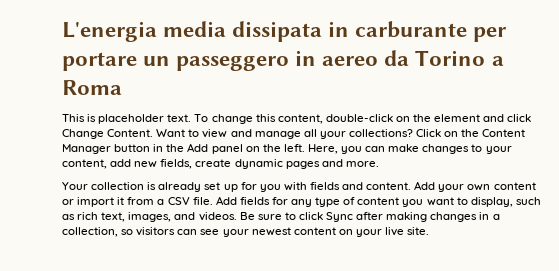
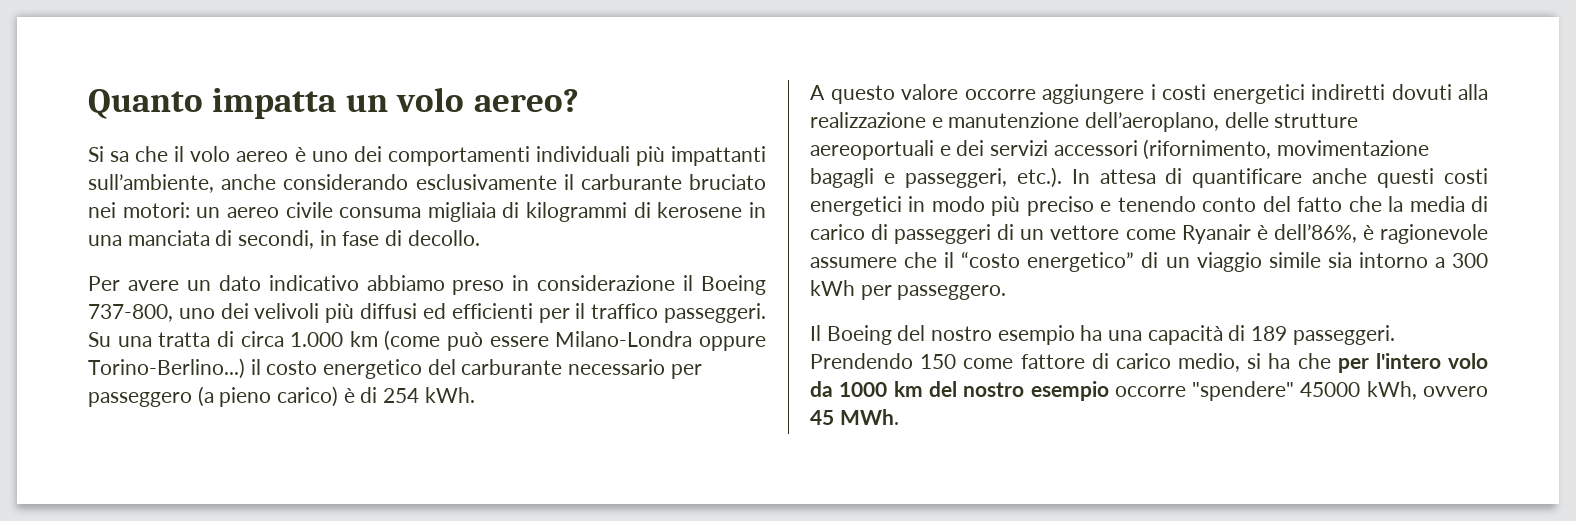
[62,21,508,42] [62,50,504,71] [62,80,122,95] [62,114,532,124] [62,129,526,139] [62,143,512,154] [62,159,379,169] [62,181,536,192] [62,196,541,207] [62,212,500,222] [62,227,430,237] L'energia media dissipata in carburante per portare un passeggero in aereo da Torino a Roma // This is placeholder text. To change this content, double-click on the element and click Change Content. Want to view and manage all your collections? Click on the Content Manager button in the Add panel on the left. Here, you can make changes to your content, add new fields, create dynamic pages and more. // Your collection is already set up for you with fields and content. Add your own content or import it from a CSV file. Add fields for any type of content you want to display, such as rich text, images, and videos. Be sure to click Sync after making changes in a collection, so visitors can see your newest content on your live site. -> [88,87,579,119] [88,146,766,166] [88,174,766,193] [88,202,766,222] [88,230,480,249] [88,275,766,295] [88,303,766,323] [88,330,766,351] [88,358,702,379] [88,386,475,407] [810,84,1488,104] [810,112,1359,132] [810,139,1430,160] [810,167,1488,188] [810,196,1488,216] [810,224,1488,244] [810,251,1488,272] [810,280,1007,300] [810,325,1395,345] [810,353,1488,373] [810,381,1488,401] [810,409,899,425] Quanto impatta un volo aereo? // Si sa che il volo aereo è uno dei comportamenti individuali più impattanti sull’ambiente, anche considerando esclusivamente il carburante bruciato nei motori: un aereo civile consuma migliaia di kilogrammi di kerosene in una manciata di secondi, in fase di decollo. // Per avere un dato indicativo abbiamo preso in considerazione il Boeing 737-800, uno dei velivoli più diffusi ed efficienti per il traffico passeggeri. Su una tratta di circa 1.000 km (come può essere Milano-Londra oppure Torino-Berlino...) il costo energetico del carburante necessario per passeggero (a pieno carico) è di 254 kWh. // A questo valore occorre aggiungere i costi energetici indiretti dovuti alla realizzazione e manutenzione dell’aeroplano, delle strutture aereoportuali e dei servizi accessori (rifornimento, movimentazione bagagli e passeggeri, etc.). In attesa di quantificare anche questi costi energetici in modo più preciso e tenendo conto del fatto che la media di carico di passeggeri di un vettore come Ryanair è dell’86%, è ragionevole assumere che il “costo energetico” di un viaggio simile sia intorno a 300 kWh per passeggero. // Il Boeing del nostro esempio ha una capacità di 189 passeggeri. Prendendo 150 come fattore di carico medio, si ha che per l'intero volo da 1000 km del nostro esempio occorre "spendere" 45000 kWh, ovvero 45 MWh.

